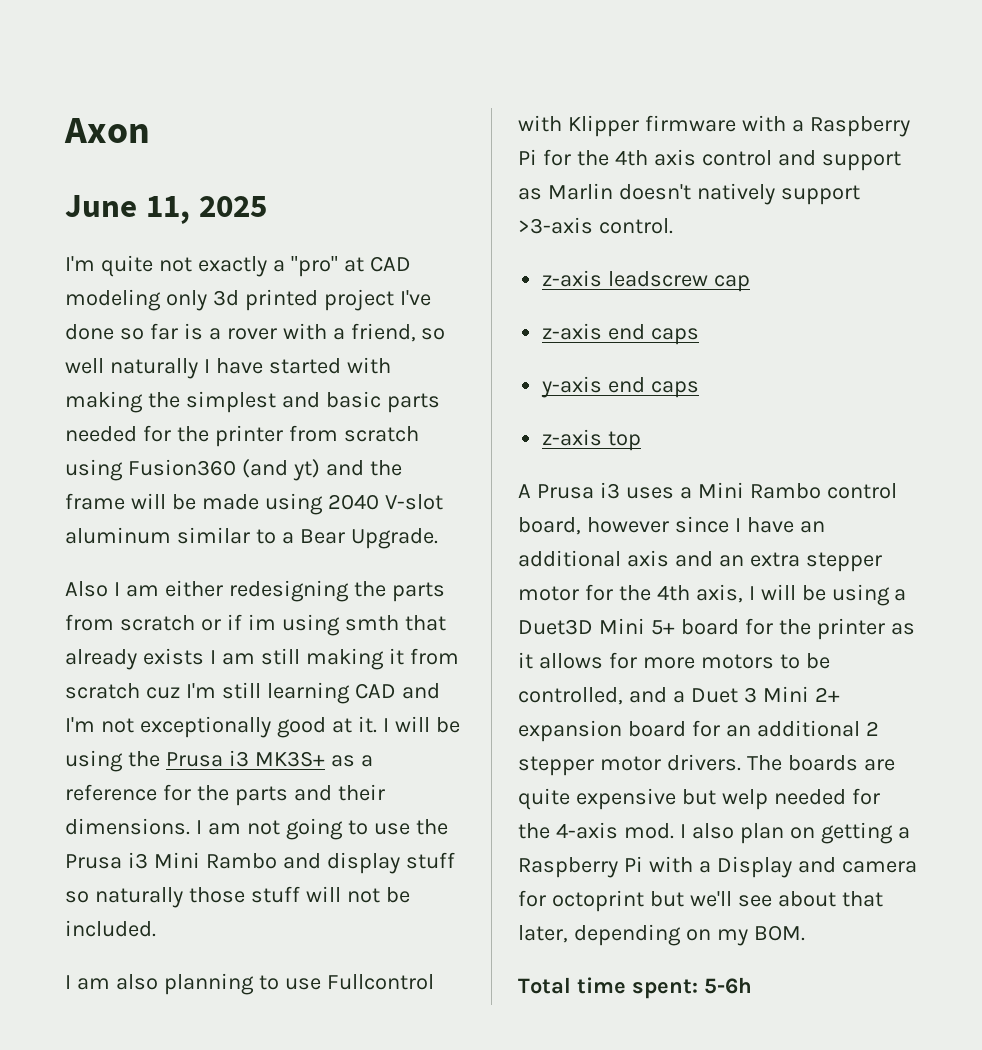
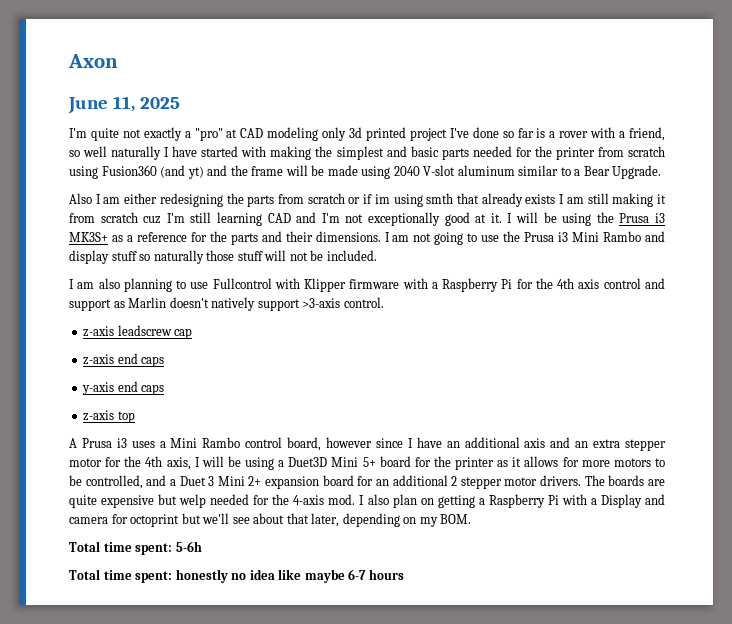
(752, 985) none -> [69,569,404,583] // Total time spent: honestly no idea like maybe 6-7 hours

